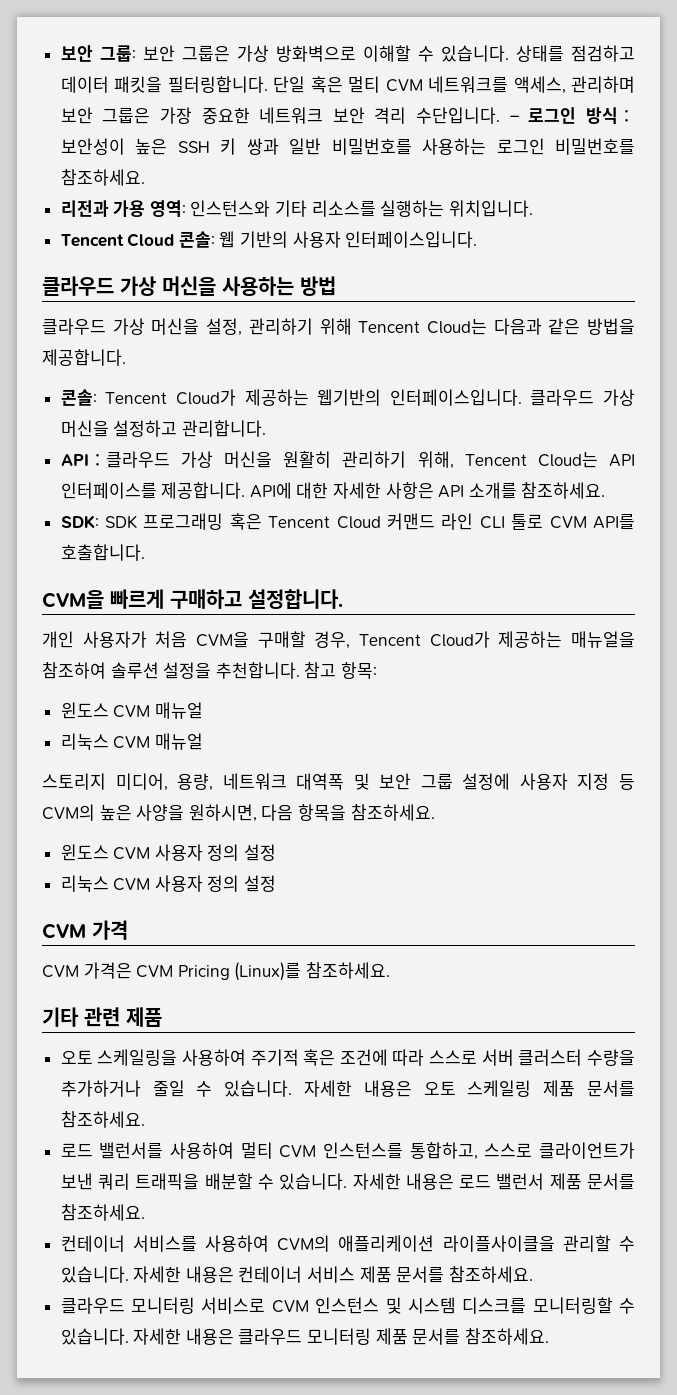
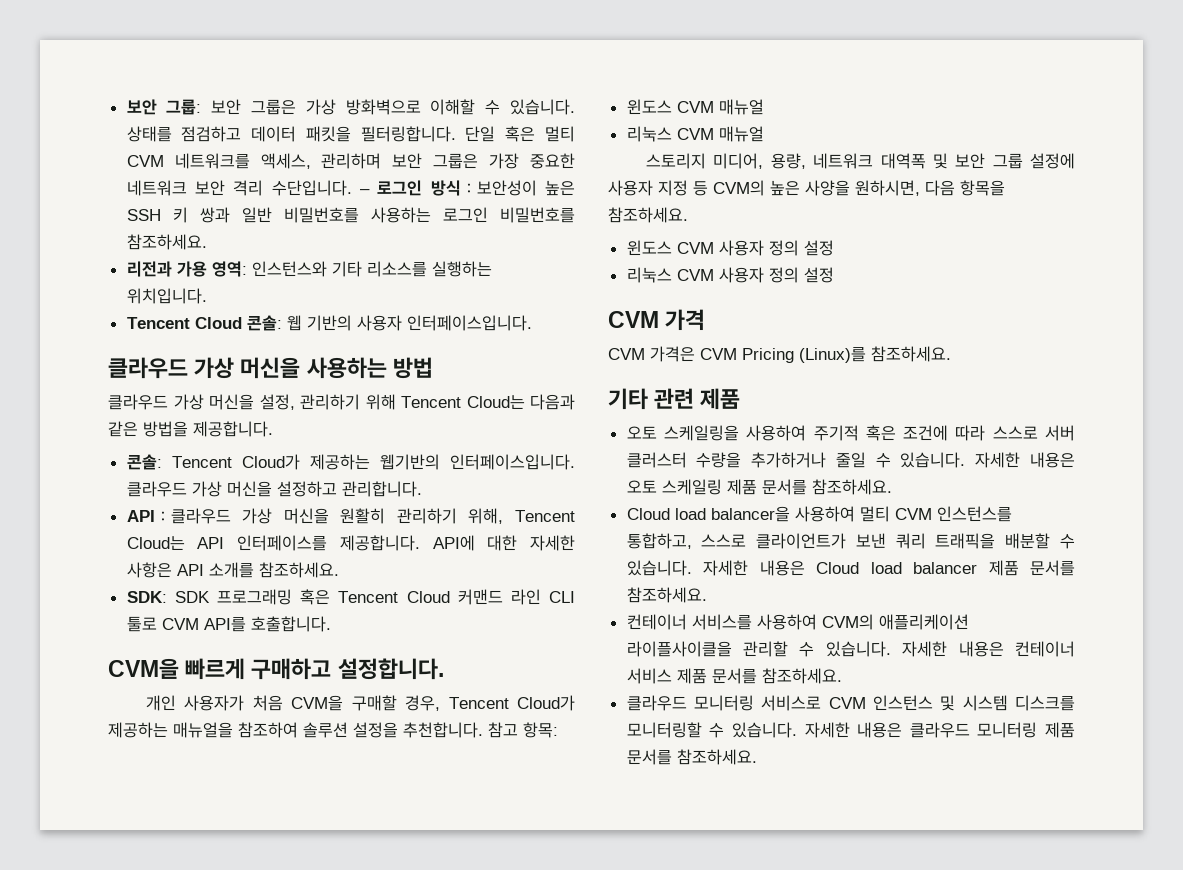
[60,1142,164,1159] 로드 밸런서를 -> [626,506,790,522] Cloud load balancer을
[459,1173,545,1190] 로드 밸런서 -> [816,562,978,574] Cloud load balancer

